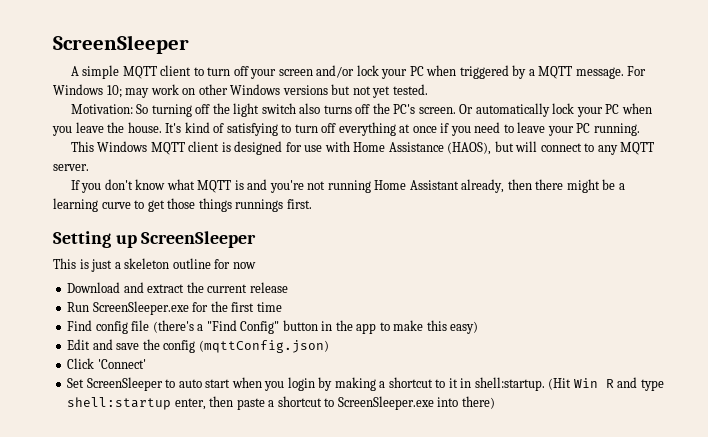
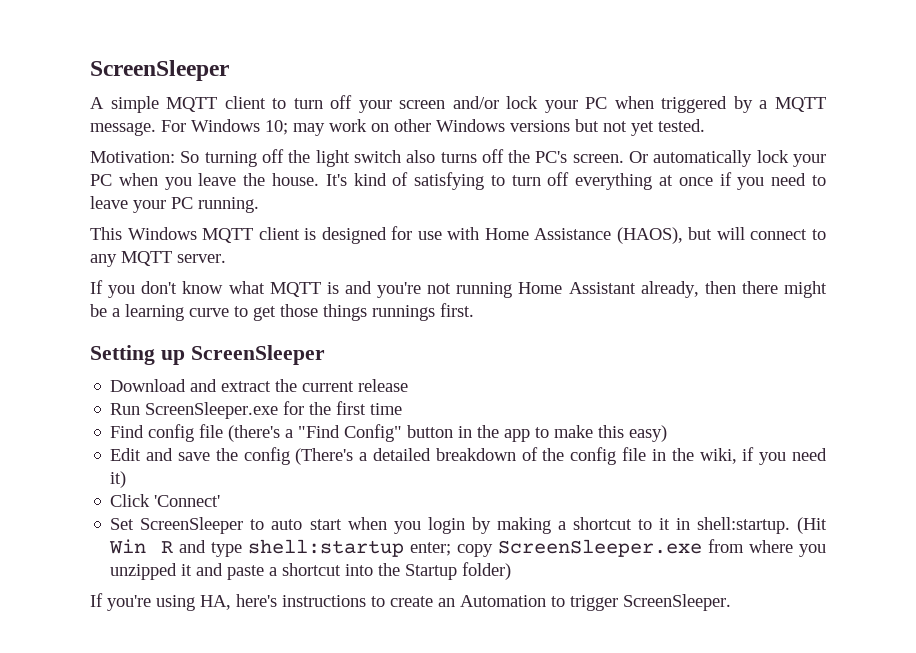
[53,258,256,272] // This is just a skeleton outline for now -> (325, 355) none
[198,340,329,353] (mqttConfig.json) -> [295,447,827,465] [110,471,127,488] (There's a detailed breakdown of the config file in the wiki, if you need it)
[174,396,495,410] enter, then paste a shortcut to ScreenSleeper.exe into there) -> [409,539,827,557] [110,562,512,580] [90,593,731,611] enter; copy ScreenSleeper.exe from where you unzipped it and paste a shortcut into the Startup folder) // If you're using HA, here's instructions to create an Automation to trigger ScreenSleeper.

